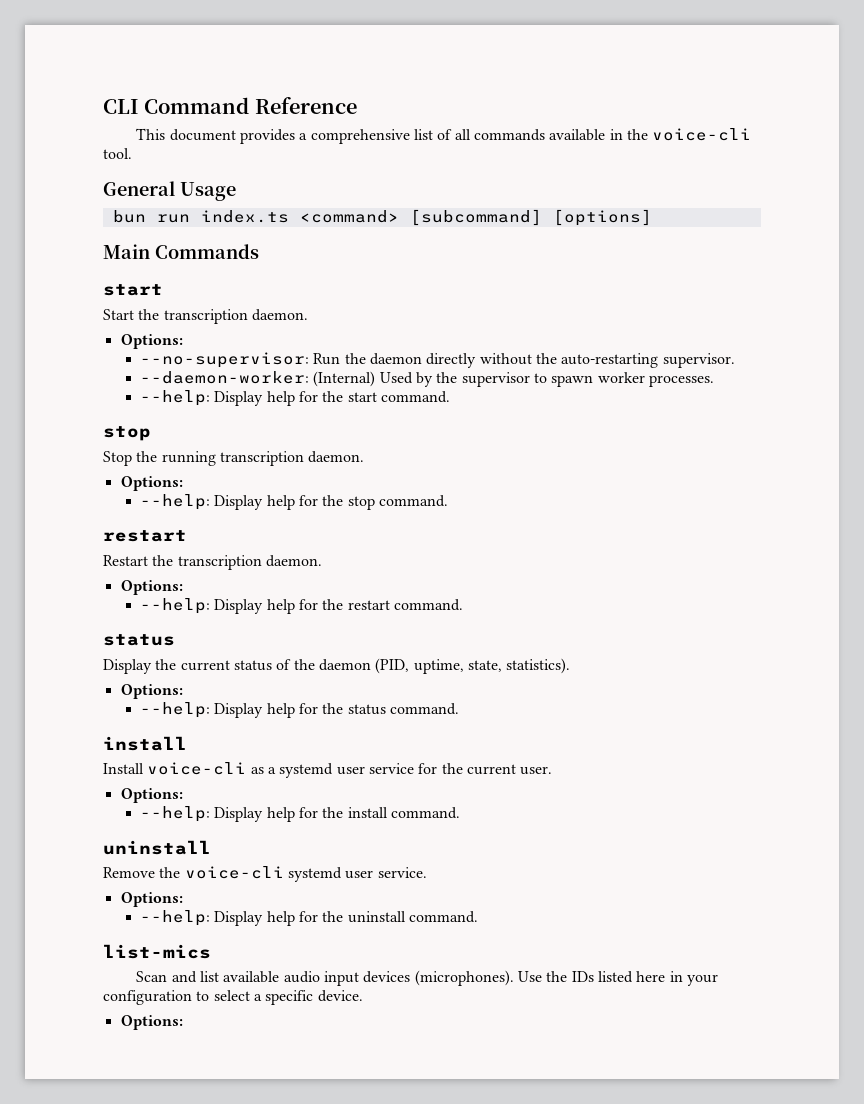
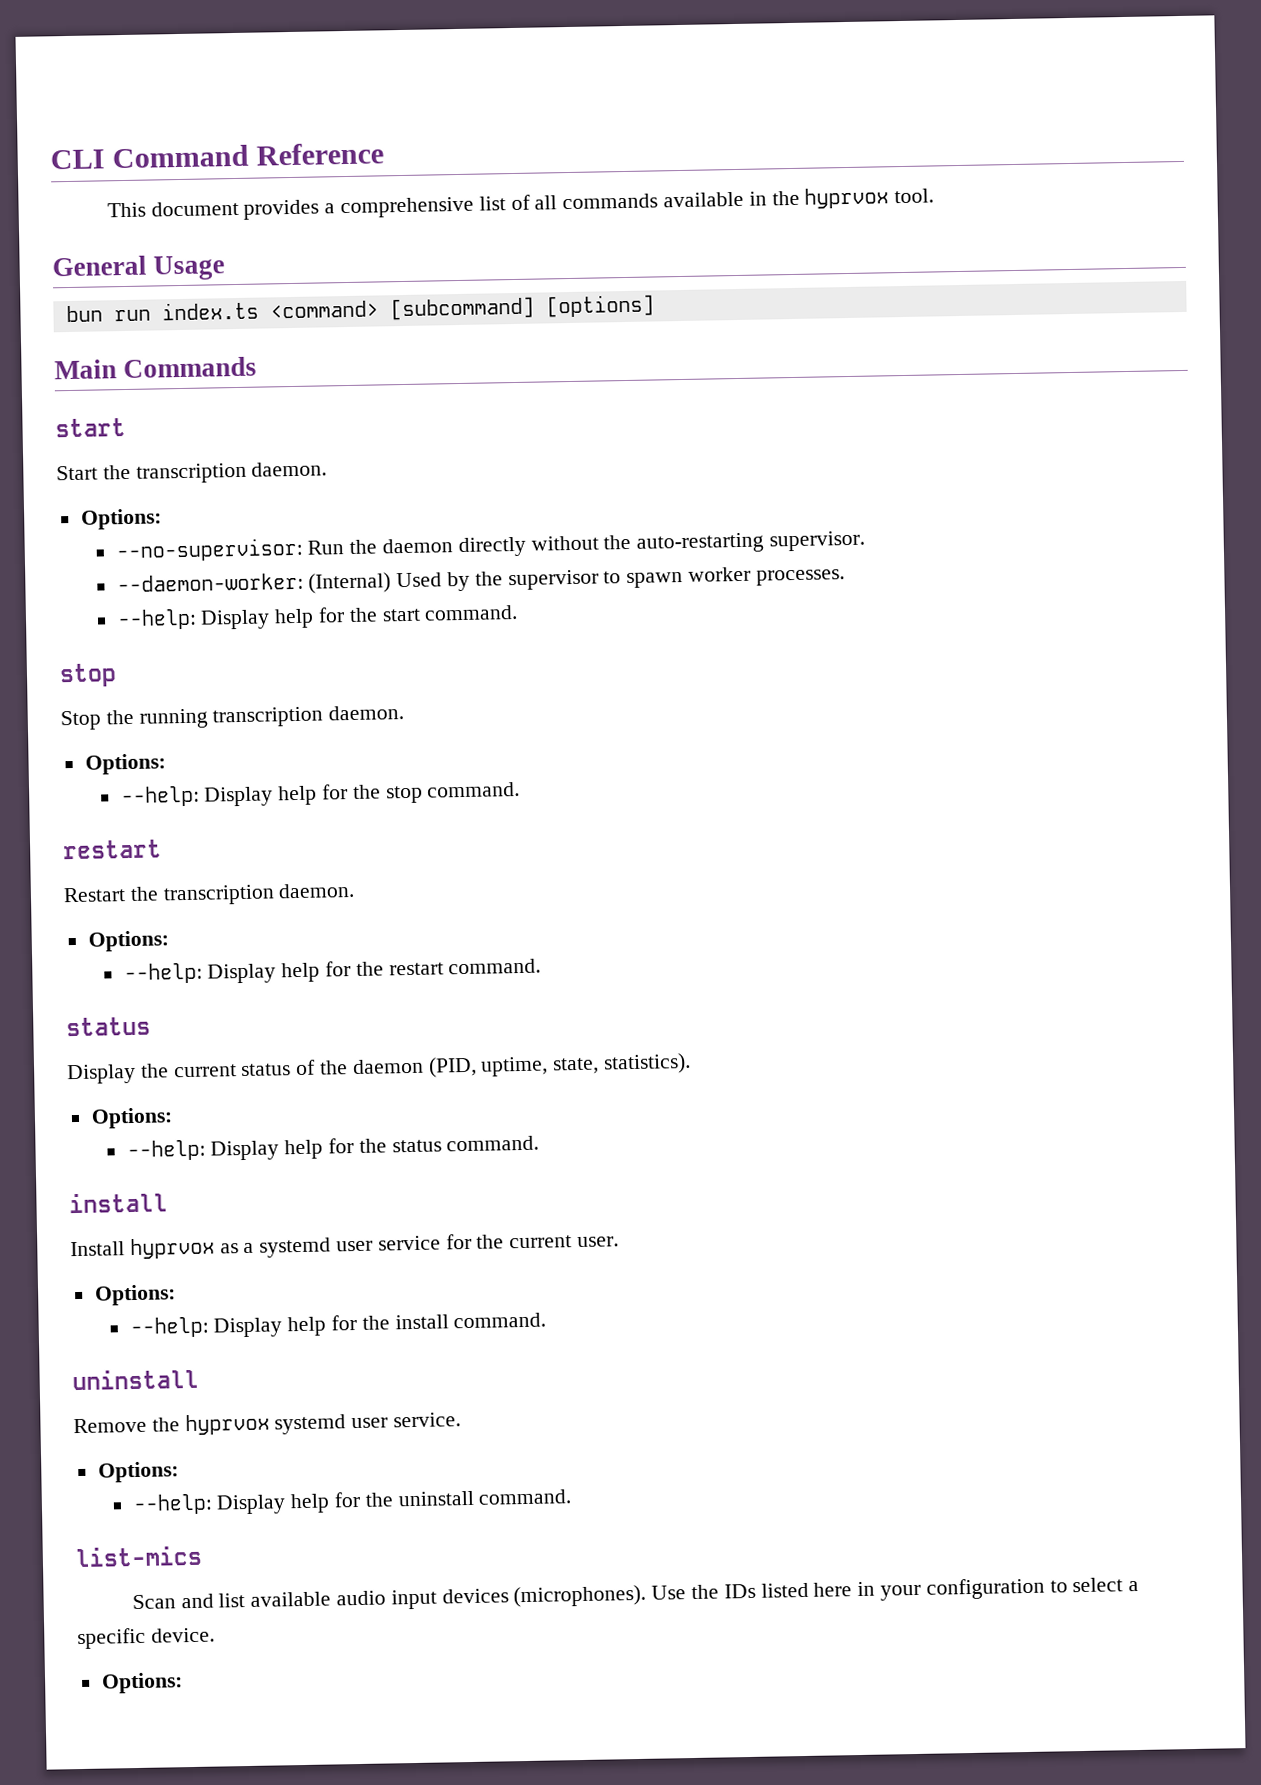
[652,128,752,141] voice-cli -> [804,187,890,209] hyprvox
[147,762,247,775] voice-cli -> [129,1237,215,1260] hyprvox
[184,866,284,879] voice-cli -> [184,1413,270,1436] hyprvox

